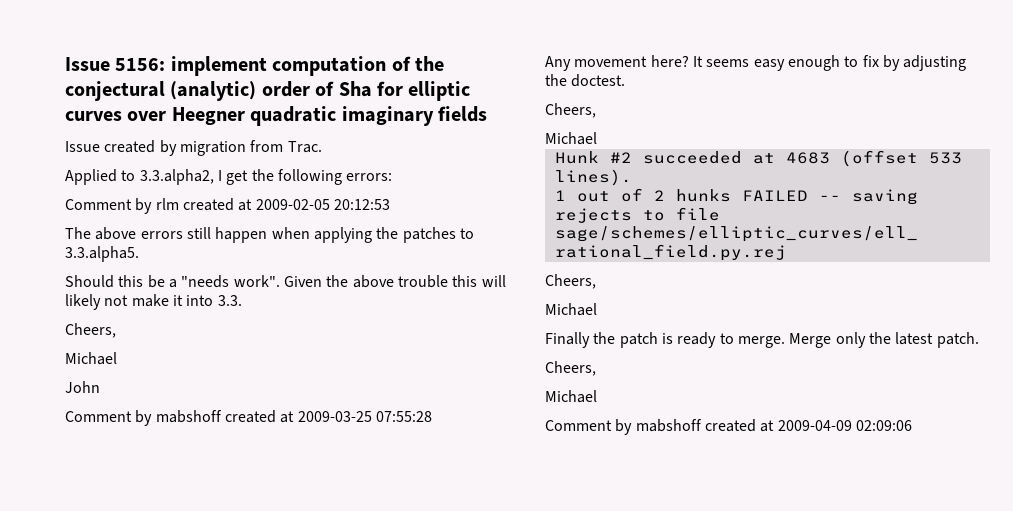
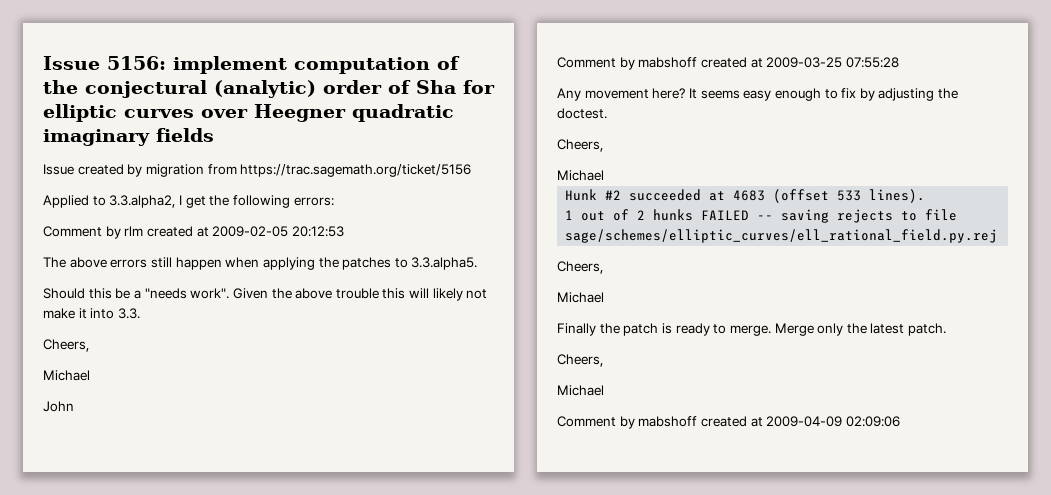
[287,141,322,153] Trac. -> [240,164,472,177] https://trac.sagemath.org/ticket/5156

